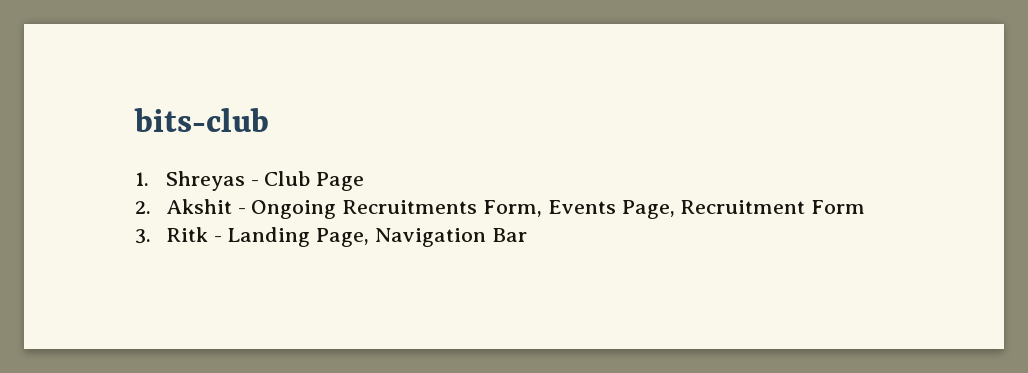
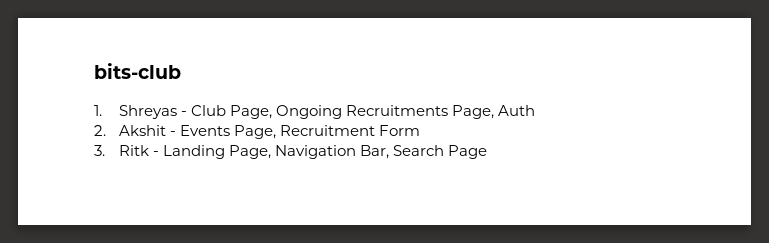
[316,172,365,191] Page -> [230,105,536,119] Page, Ongoing Recruitments Page, Auth
[251,200,543,219] Ongoing Recruitments Form, -> (176, 133) none
[491,228,527,242] Bar -> [360,145,488,159] Bar, Search Page

